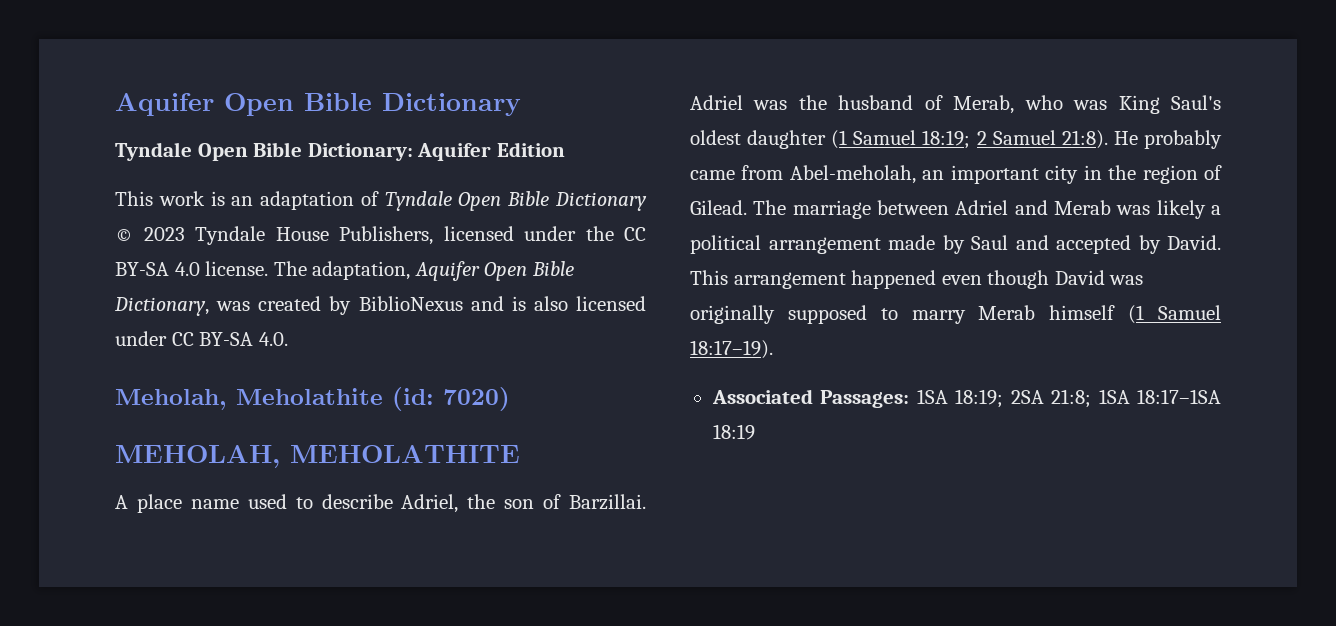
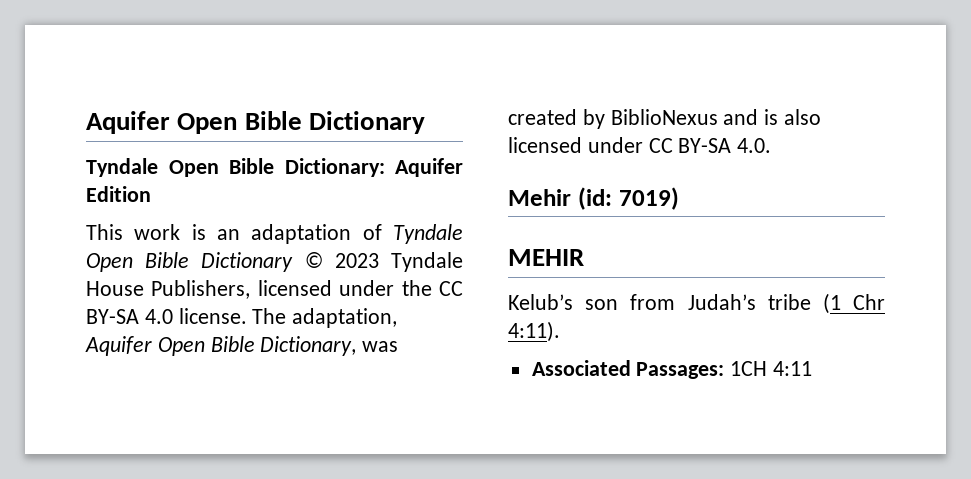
[115,387,510,411] [115,445,520,468] [115,494,646,513] [690,95,1221,114] [690,130,1223,149] [690,165,1222,184] [690,200,1221,219] [690,235,1221,254] [690,270,1144,289] [690,305,1221,324] [690,340,773,359] [711,389,1221,408] [712,424,755,440] Meholah, Meholathite (id: 7020) // MEHOLAH, MEHOLATHITE // A place name used to describe Adriel, the son of Barzillai. Adriel was the husband of Merab, who was King Saul's oldest daughter (1 Samuel 18:19; 2 Samuel 21:8). He probably came from Abel-meholah, an important city in the region of Gilead. The marriage between Adriel and Merab was likely a political arrangement made by Saul and accepted by David. This arrangement happened even though David was originally supposed to marry Merab himself (1 Samuel 18:17–19). // Associated Passages: 1SA 18:19; 2SA 21:8; 1SA 18:17–1SA 18:19 -> [508,187,679,210] [508,249,584,266] [508,293,885,314] [508,321,560,342] [531,360,813,379] Mehir (id: 7019) // MEHIR // Kelub’s son from Judah’s tribe (1 Chr 4:11). // Associated Passages: 1CH 4:11

